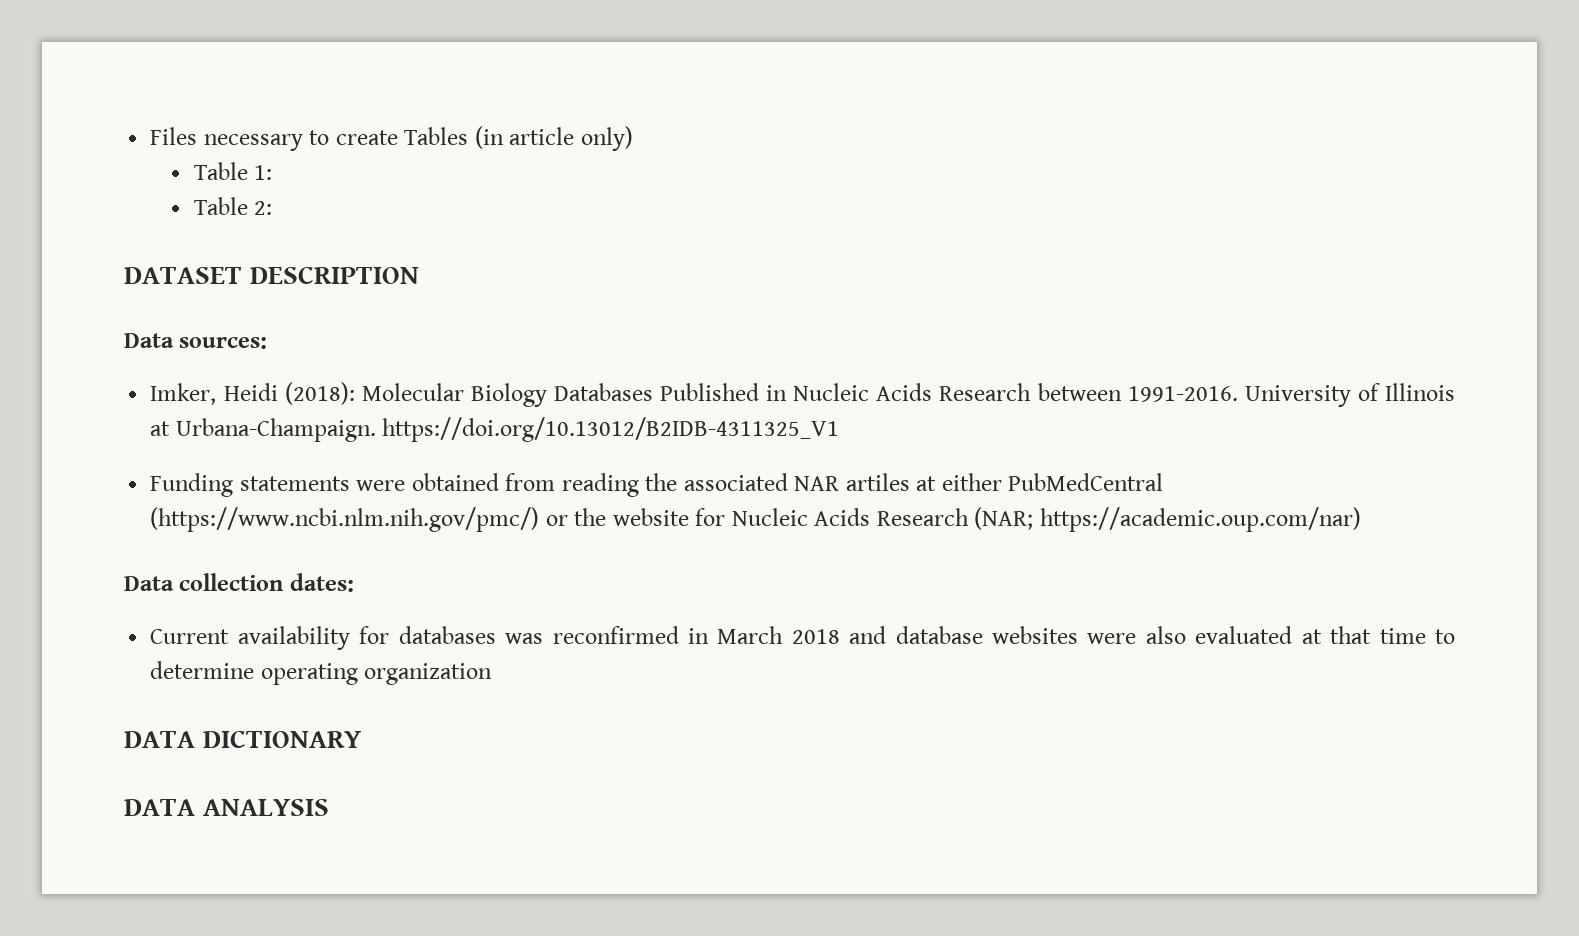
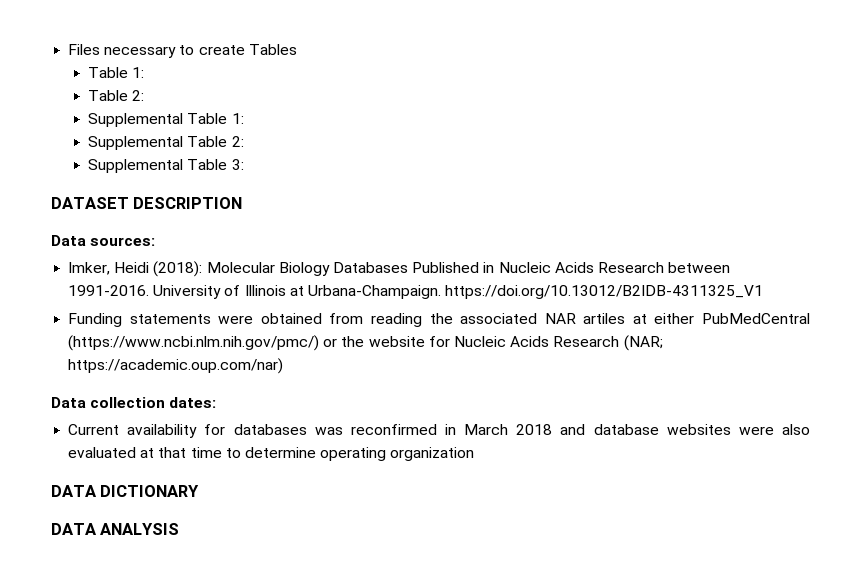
[474,126,633,151] (in article only) -> (297, 49) none
(273, 208) none -> [88,113,244,127] [88,136,244,150] [88,159,244,173] // Supplemental Table 1: // Supplemental Table 2: // Supplemental Table 3:

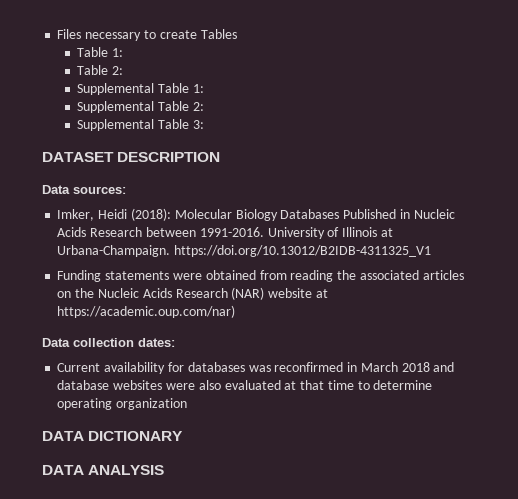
[544,313,810,324] [68,335,663,351] NAR artiles at either PubMedCentral (https://www.ncbi.nlm.nih.gov/pmc/) or the website for Nucleic Acids Research (NAR; -> [422,270,464,280] [57,287,328,300] articles on the Nucleic Acids Research (NAR) website at

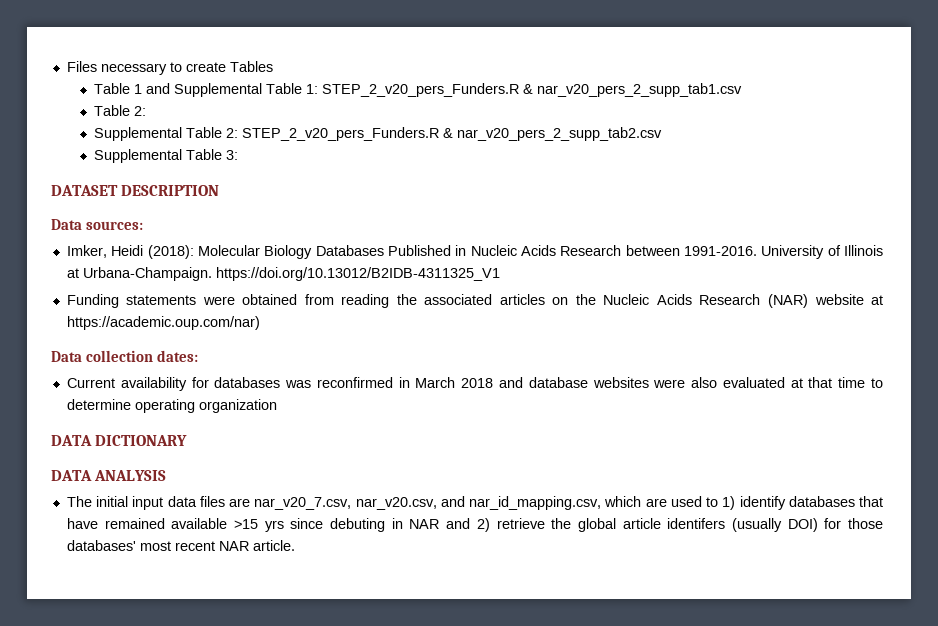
[112,48,124,57] [77,65,124,75] [77,83,204,95] 1: // Table 2: // Supplemental Table 1: -> [134,83,743,97] [94,105,147,116] 1 and Supplemental Table 1: STEP_2_v20_pers_Funders.R & nar_v20_pers_2_supp_tab1.csv // Table 2:
(204, 106) none -> [242,127,663,141] STEP_2_v20_pers_Funders.R & nar_v20_pers_2_supp_tab2.csv
(165, 470) none -> [66,496,884,510] [66,518,884,532] [66,540,295,551] // The initial input data files are nar_v20_7.csv, nar_v20.csv, and nar_id_mapping.csv, which are used to 1) identify databases that have remained available >15 yrs since debuting in NAR and 2) retrieve the global article identifers (usually DOI) for those databases' most recent NAR article.

